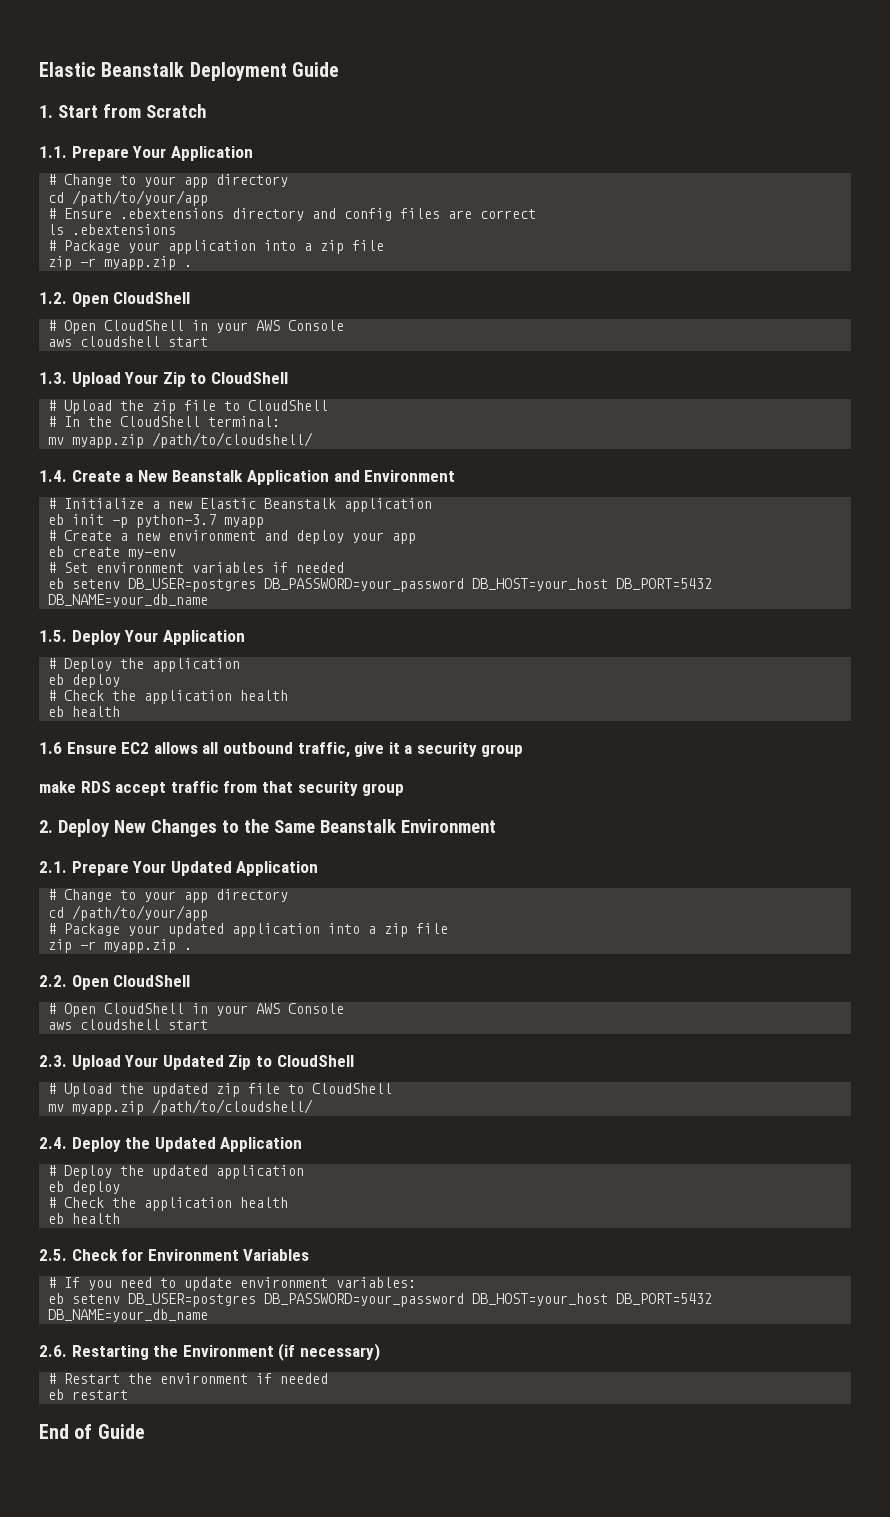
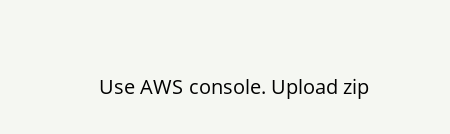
[39,62,340,81] [39,104,206,118] [39,146,253,161] [48,174,289,188] [48,190,209,206] [48,208,537,221] [48,224,177,235] [48,240,385,254] [48,256,193,270] [39,292,191,307] [48,320,345,334] [48,336,209,347] [39,372,288,387] [48,400,329,414] [48,416,281,427] [48,432,314,448] [39,470,456,485] [48,498,433,512] [48,514,265,528] [48,530,417,544] [48,546,177,559] [48,562,345,573] [48,578,713,592] [48,594,209,607] [39,630,245,645] [48,658,241,672] [48,674,121,688] [48,690,289,704] [48,706,121,717] [39,742,524,758] [39,781,405,796] [39,819,496,837] [39,861,319,876] [48,889,289,903] [48,905,209,921] [48,923,449,937] [48,939,193,953] [39,975,191,990] [48,1003,345,1017] [48,1019,209,1030] [39,1055,354,1070] [48,1083,393,1097] [48,1099,314,1115] [39,1137,303,1152] [48,1165,305,1179] [48,1181,121,1195] [48,1197,289,1211] [48,1213,121,1224] [39,1249,310,1261] [48,1277,417,1291] [48,1293,713,1307] [48,1309,209,1322] [39,1343,380,1361] [48,1373,329,1384] [48,1389,129,1400] [39,1424,145,1439] Elastic Beanstalk Deployment Guide // 1. Start from Scratch // 1.1. Prepare Your Application // # Change to your app directory // cd /path/to/your/app // # Ensure .ebextensions directory and config files are correct // ls .ebextensions // # Package your application into a zip file // zip -r myapp.zip . // 1.2. Open CloudShell // # Open CloudShell in your AWS Console // aws cloudshell start // 1.3. Upload Your Zip to CloudShell // # Upload the zip file to CloudShell // # In the CloudShell terminal: // mv myapp.zip /path/to/cloudshell/ // 1.4. Create a New Beanstalk Application and Environment // # Initialize a new Elastic Beanstalk application // eb init -p python-3.7 myapp // # Create a new environment and deploy your app // eb create my-env // # Set environment variables if needed // eb setenv DB_USER=postgres DB_PASSWORD=your_password DB_HOST=your_host DB_PORT=5432 DB_NAME=your_db_name // 1.5. Deploy Your Application // # Deploy the application // eb deploy // # Check the application health // eb health // 1.6 Ensure EC2 allows all outbound traffic, give it a security group // make RDS accept traffic from that security group // 2. Deploy New Changes to the Same Beanstalk Environment // 2.1. Prepare Your Updated Application // # Change to your app directory // cd /path/to/your/app // # Package your updated application into a zip file // zip -r myapp.zip . // 2.2. Open CloudShell // # Open CloudShell in your AWS Console // aws cloudshell start // 2.3. Upload Your Updated Zip to CloudShell // # Upload the updated zip file to CloudShell // mv myapp.zip /path/to/cloudshell/ // 2.4. Deploy the Updated Application // # Deploy the updated application // eb deploy // # Check the application health // eb health // 2.5. Check for Environment Variables // # If you need to update environment variables: // eb setenv DB_USER=postgres DB_PASSWORD=your_password DB_HOST=your_host DB_PORT=5432 DB_NAME=your_db_name // 2.6. Restarting the Environment (if necessary) // # Restart the environment if needed // eb restart // End of Guide -> [99,78,370,99] Use AWS console. Upload zip

